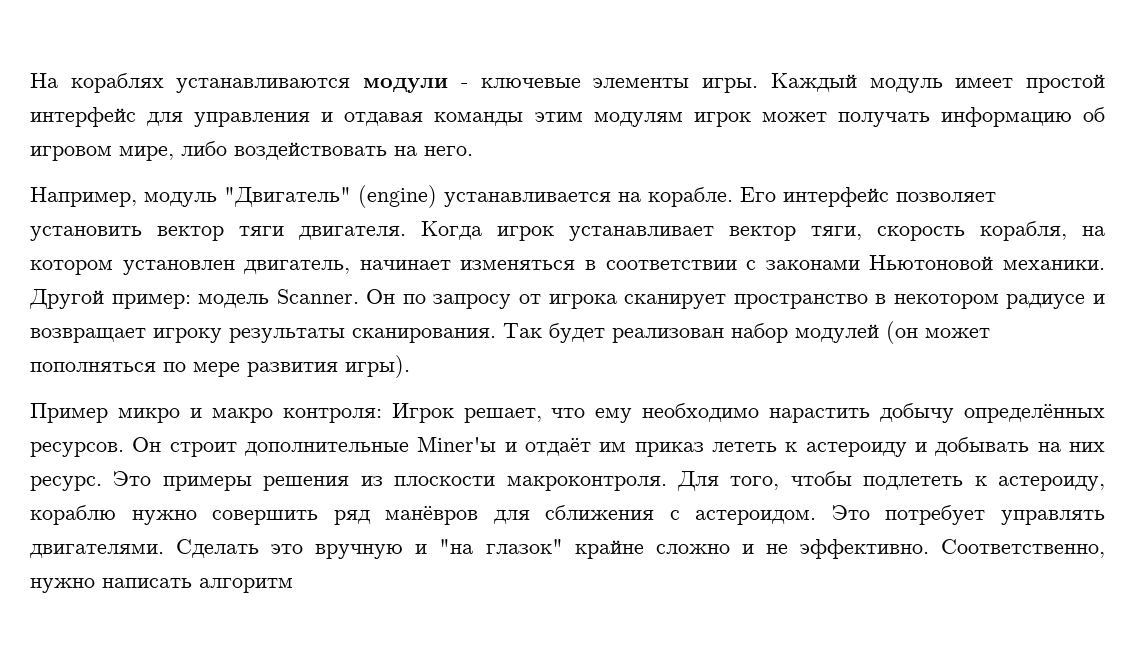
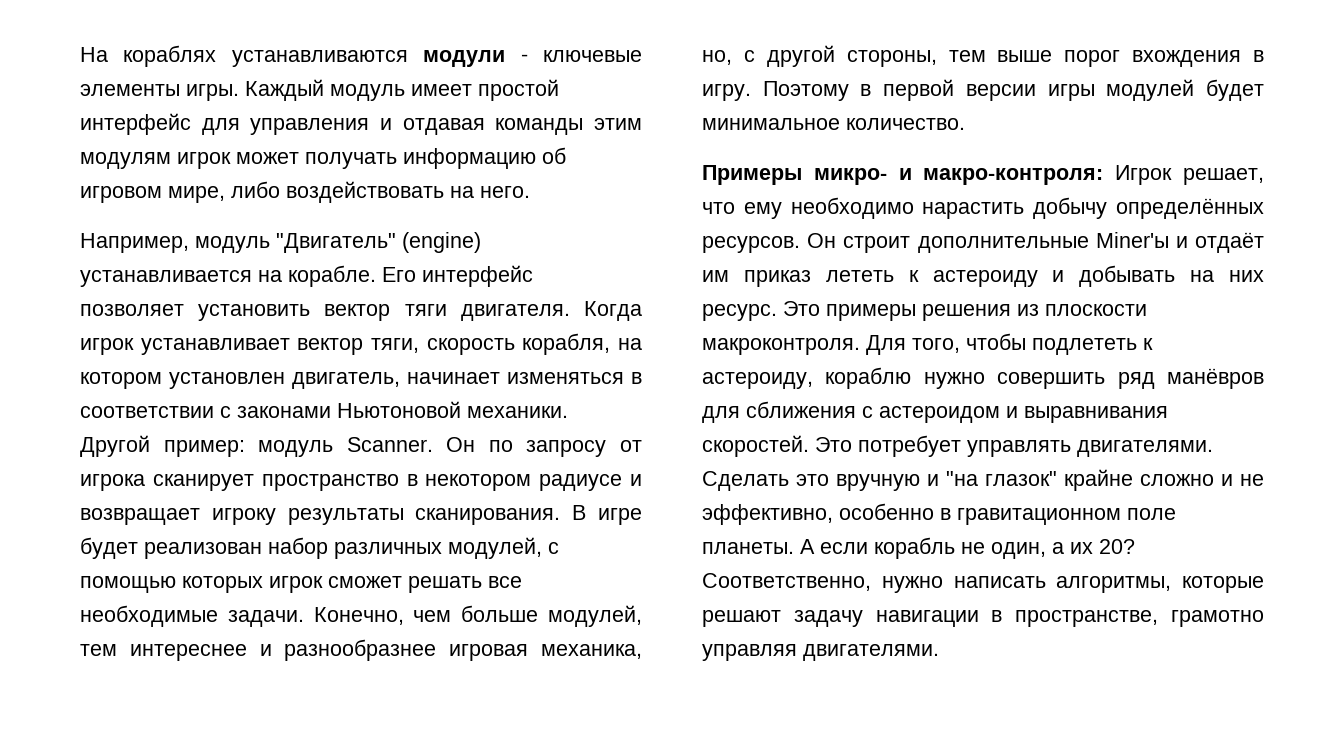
[198,294,270,308] модель -> [258,440,334,457] модуль
[503,323,542,338] Так -> [572,505,642,525] В игре
[795,321,990,344] [30,355,410,378] [30,403,382,423] модулей (он может пополняться по мере развития игры). // Пример микро и макро контроля: -> [334,537,559,559] [80,576,522,593] [80,605,642,627] [80,639,642,661] [702,45,1264,67] [702,79,1264,101] [702,118,965,130] [702,165,1104,185] различных модулей, с помощью которых игрок сможет решать все необходимые задачи. Конечно, чем больше модулей, тем интереснее и разнообразнее игровая механика, но, с другой стороны, тем выше порог вхождения в игру. Поэтому в первой версии игры модулей будет минимальное количество. // Примеры микро- и макро-контроля:
[695,510,817,525] астероидом. -> [879,406,1168,423] [702,435,809,457] астероидом и выравнивания скоростей.
[799,539,1106,559] [30,578,293,593] эффективно. Соответственно, нужно написать алгоритм -> [702,503,1176,525] [702,537,1135,559] [702,573,1264,593] [702,610,1264,627] [702,644,939,661] эффективно, особенно в гравитационном поле планеты. А если корабль не один, а их 20? Соответственно, нужно написать алгоритмы, которые решают задачу навигации в пространстве, грамотно управляя двигателями.

